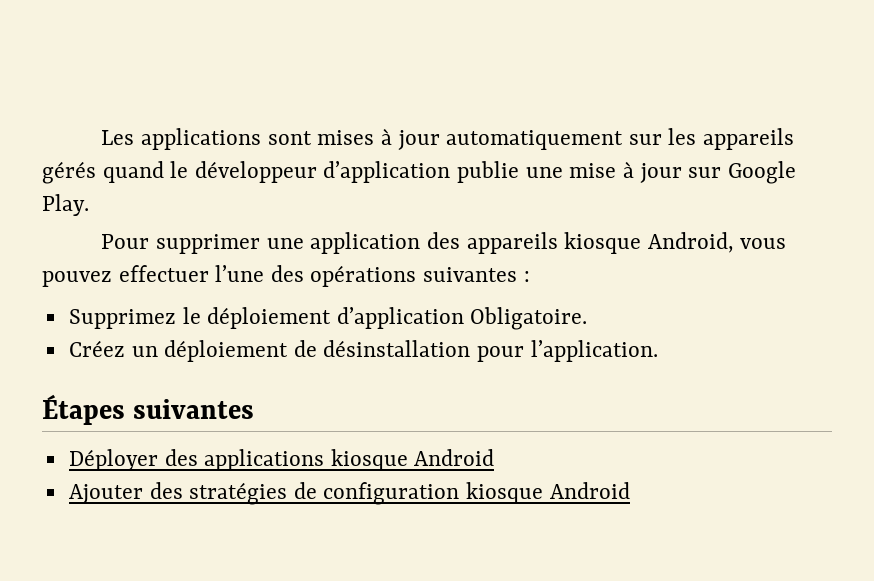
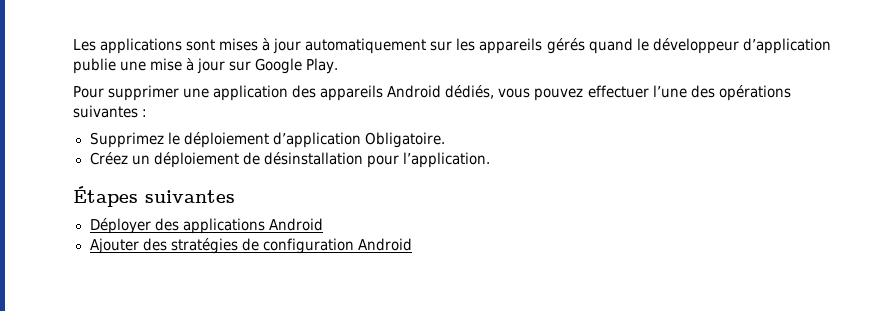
[564,232,734,254] kiosque Android, -> [387,85,495,99] Android dédiés,
[330,449,408,471] kiosque -> (265, 226) none
[466,482,544,504] kiosque -> (354, 246) none

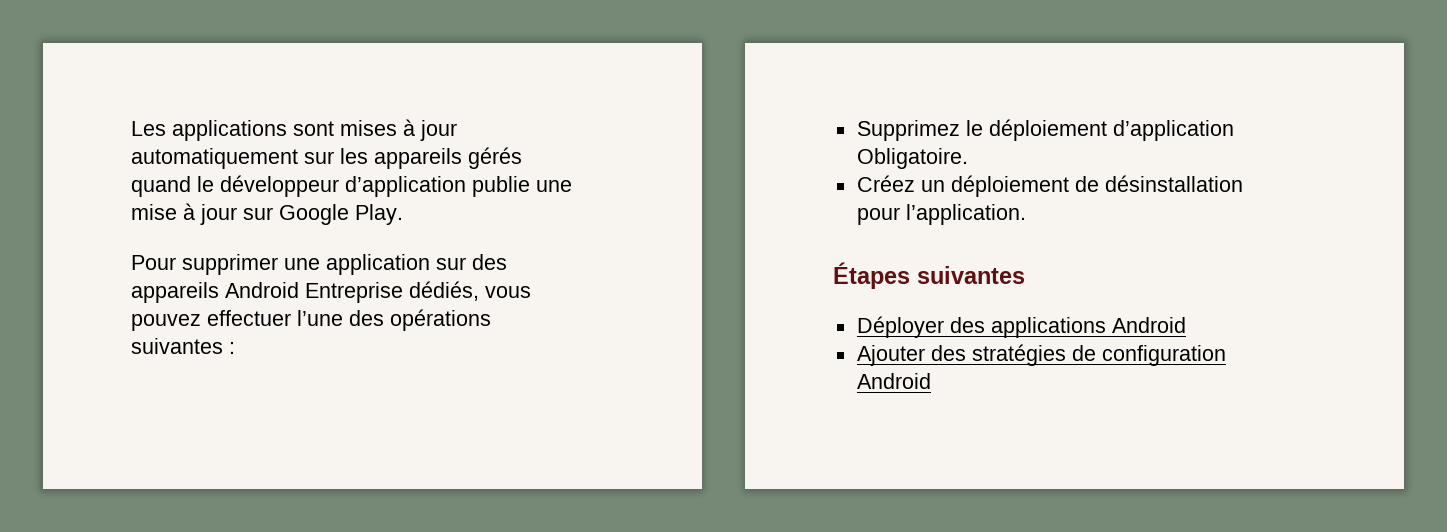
(289, 93) none -> [436,257,466,270] sur
(442, 91) none -> [305,282,403,303] Entreprise

